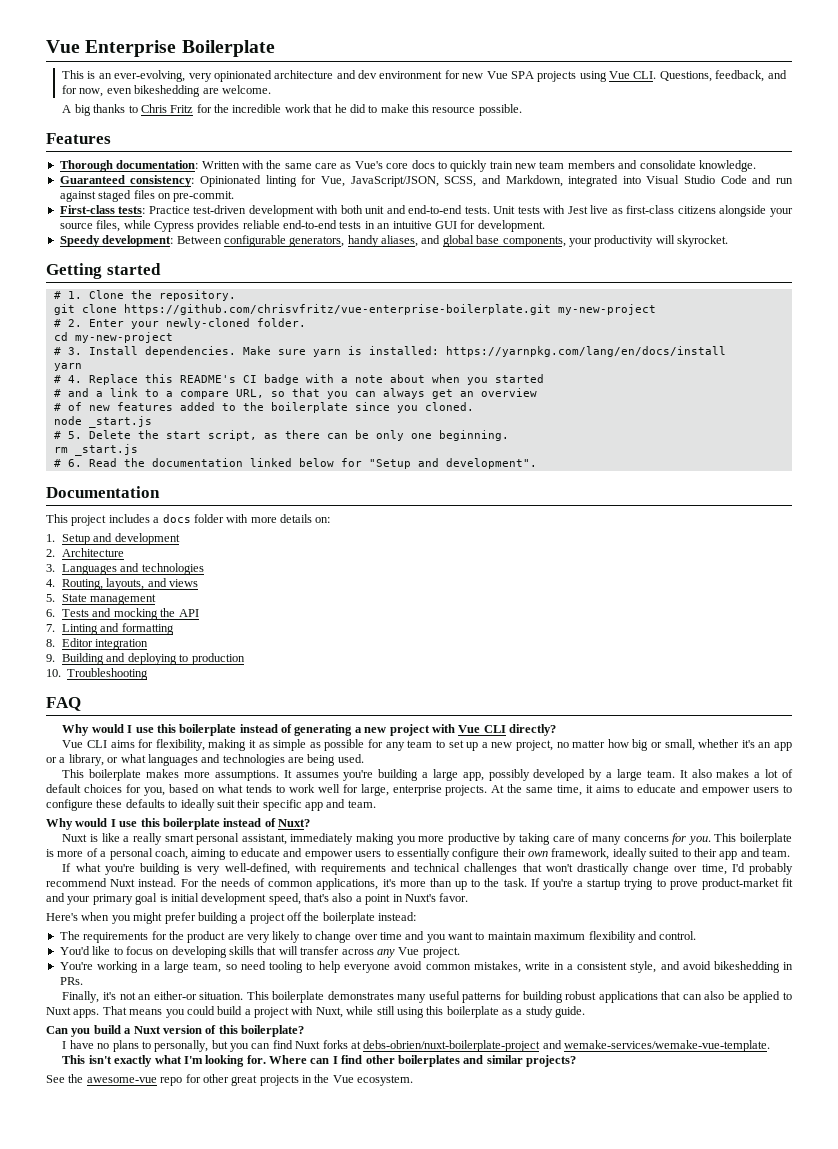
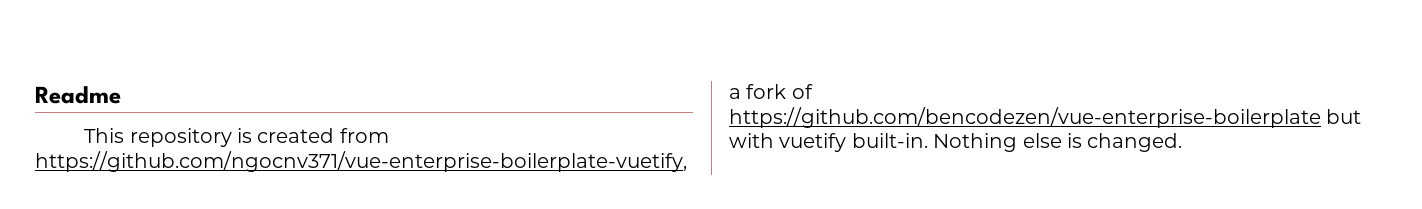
[46,40,275,57] [62,70,787,82] [62,85,271,97] [62,104,522,116] [46,133,111,144] [59,160,756,172] [59,175,793,187] [59,190,235,202] [59,205,794,217] [59,220,545,232] [59,235,728,247] [46,263,161,279] [53,290,236,301] [53,304,656,315] [53,318,306,329] [53,332,173,343] [53,346,726,357] [53,363,82,371] [53,374,544,385] [53,388,537,399] [53,402,474,413] [53,416,152,428] [53,430,509,441] [53,444,138,456] [53,458,537,469] [46,486,160,498] [46,514,331,526] [46,533,180,545] [46,548,125,557] [46,563,204,575] [46,578,199,590] [46,594,157,605] [46,608,199,620] [46,623,174,635] [46,638,149,650] [46,653,245,665] [46,668,149,680] [46,697,81,711] [62,724,557,736] [62,739,793,751] [46,754,364,766] [62,769,793,781] [46,784,792,796] [46,799,376,811] [46,818,310,830] [62,833,792,845] [46,848,790,860] [62,863,794,875] [46,878,793,890] [46,893,469,905] [46,912,417,924] [59,931,697,943] [59,946,460,958] [59,961,794,973] [59,977,83,985] [62,991,792,1003] [46,1006,586,1018] [46,1025,304,1037] [62,1040,771,1052] [62,1055,577,1067] [46,1074,414,1086] Vue Enterprise Boilerplate // This is an ever-evolving, very opinionated architecture and dev environment for new Vue SPA projects using Vue CLI. Questions, feedback, and for now, even bikeshedding are welcome. // A big thanks to Chris Fritz for the incredible work that he did to make this resource possible. // Features // Thorough documentation: Written with the same care as Vue's core docs to quickly train new team members and consolidate knowledge. // Guaranteed consistency: Opinionated linting for Vue, JavaScript/JSON, SCSS, and Markdown, integrated into Visual Studio Code and run against staged files on pre-commit. // First-class tests: Practice test-driven development with both unit and end-to-end tests. Unit tests with Jest live as first-class citizens alongside your source files, while Cypress provides reliable end-to-end tests in an intuitive GUI for development. // Speedy development: Between configurable generators, handy aliases, and global base components, your productivity will skyrocket. // Getting started // # 1. Clone the repository. // git clone https://github.com/chrisvfritz/vue-enterprise-boilerplate.git my-new-project // # 2. Enter your newly-cloned folder. // cd my-new-project // # 3. Install dependencies. Make sure yarn is installed: https://yarnpkg.com/lang/en/docs/install // yarn // # 4. Replace this README's CI badge with a note about when you started // # and a link to a compare URL, so that you can always get an overview // # of new features added to the boilerplate since you cloned. // node _start.js // # 5. Delete the start script, as there can be only one beginning. // rm _start.js // # 6. Read the documentation linked below for "Setup and development". // Documentation // This project includes a docs folder with more details on: // 1. Setup and development // 2. Architecture // 3. Languages and technologies // 4. Routing, layouts, and views // 5. State management // 6. Tests and mocking the API // 7. Linting and formatting // 8. Editor integration // 9. Building and deploying to production // 10. Troubleshooting // FAQ // Why would I use this boilerplate instead of generating a new project with Vue CLI directly? // Vue CLI aims for flexibility, making it as simple as possible for any team to set up a new project, no matter how big or small, whether it's an app or a library, or what languages and technologies are being used. // This boilerplate makes more assumptions. It assumes you're building a large app, possibly developed by a large team. It also makes a lot of default choices for you, based on what tends to work well for large, enterprise projects. At the same time, it aims to educate and empower users to configure these defaults to ideally suit their specific app and team. // Why would I use this boilerplate instead of Nuxt? // Nuxt is like a really smart personal assistant, immediately making you more productive by taking care of many concerns for you. This boilerplate is more of a personal coach, aiming to educate and empower users to essentially configure their own framework, ideally suited to their app and team. // If what you're building is very well-defined, with requirements and technical challenges that won't drastically change over time, I'd probably recommend Nuxt instead. For the needs of common applications, it's more than up to the task. If you're a startup trying to prove product-market fit and your primary goal is initial development speed, that's also a point in Nuxt's favor. // Here's when you might prefer building a project off the boilerplate instead: // The requirements for the product are very likely to change over time and you want to maintain maximum flexibility and control. // You'd like to focus on developing skills that will transfer across any Vue project. // You're working in a large team, so need tooling to help everyone avoid common mistakes, write in a consistent style, and avoid bikeshedding in PRs. // Finally, it's not an either-or situation. This boilerplate demonstrates many useful patterns for building robust applications that can also be applied to Nuxt apps. That means you could build a project with Nuxt, while still using this boilerplate as a study guide. // Can you build a Nuxt version of this boilerplate? // I have no plans to personally, but you can find Nuxt forks at debs-obrien/nuxt-boilerplate-project and wemake-services/wemake-vue-template. // This isn't exactly what I'm looking for. Where can I find other boilerplates and similar projects? // See the awesome-vue repo for other great projects in the Vue ecosystem. -> [35,86,121,104] [84,128,389,147] [35,151,687,172] [729,84,813,99] [729,107,1362,128] [729,133,1183,152] Readme // This repository is created from https://github.com/ngocnv371/vue-enterprise-boilerplate-vuetify, a fork of https://github.com/bencodezen/vue-enterprise-boilerplate but with vuetify built-in. Nothing else is changed.

